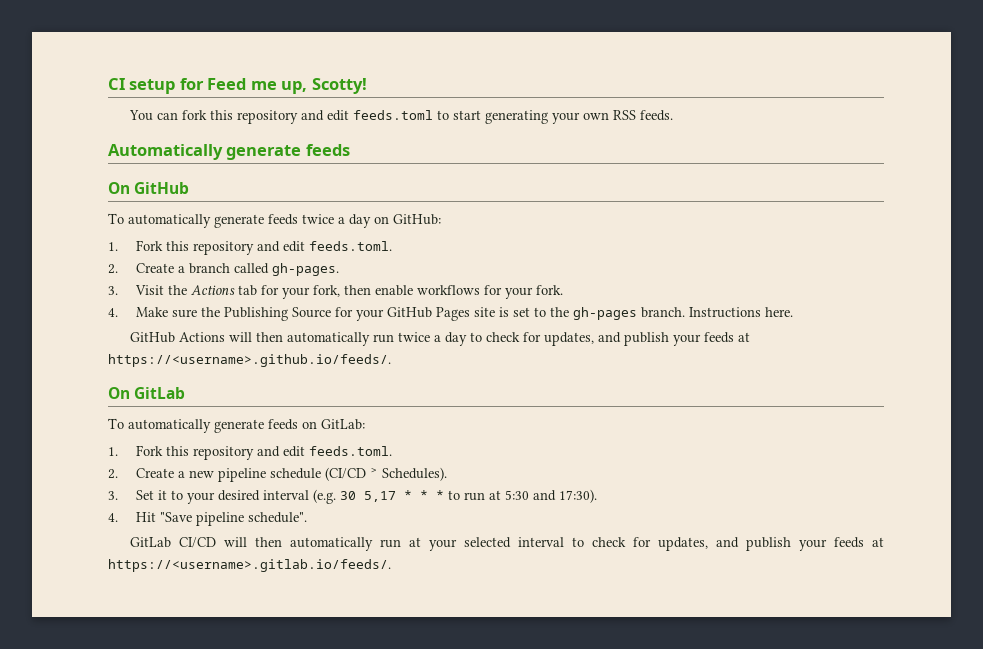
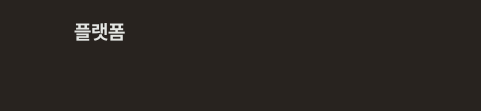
[108,78,367,94] [129,110,674,124] [108,144,350,160] [108,182,190,194] [108,213,441,228] [108,240,392,255] [108,263,339,276] [108,285,563,299] [108,307,793,321] [130,332,751,346] [108,354,391,367] [108,387,186,399] [108,418,365,433] [108,445,392,460] [108,467,447,482] [108,489,597,504] [108,512,307,526] [130,537,884,551] [108,559,391,572] CI setup for Feed me up, Scotty! // You can fork this repository and edit feeds.toml to start generating your own RSS feeds. // Automatically generate feeds // On GitHub // To automatically generate feeds twice a day on GitHub: // 1. Fork this repository and edit feeds.toml. // 2. Create a branch called gh-pages. // 3. Visit the Actions tab for your fork, then enable workflows for your fork. // 4. Make sure the Publishing Source for your GitHub Pages site is set to the gh-pages branch. Instructions here. // GitHub Actions will then automatically run twice a day to check for updates, and publish your feeds at https://<username>.github.io/feeds/. // On GitLab // To automatically generate feeds on GitLab: // 1. Fork this repository and edit feeds.toml. // 2. Create a new pipeline schedule (CI/CD ˃ Schedules). // 3. Set it to your desired interval (e.g. 30 5,17 * * * to run at 5:30 and 17:30). // 4. Hit "Save pipeline schedule". // GitLab CI/CD will then automatically run at your selected interval to check for updates, and publish your feeds at https://<username>.gitlab.io/feeds/. -> [74,23,125,41] 플랫폼

